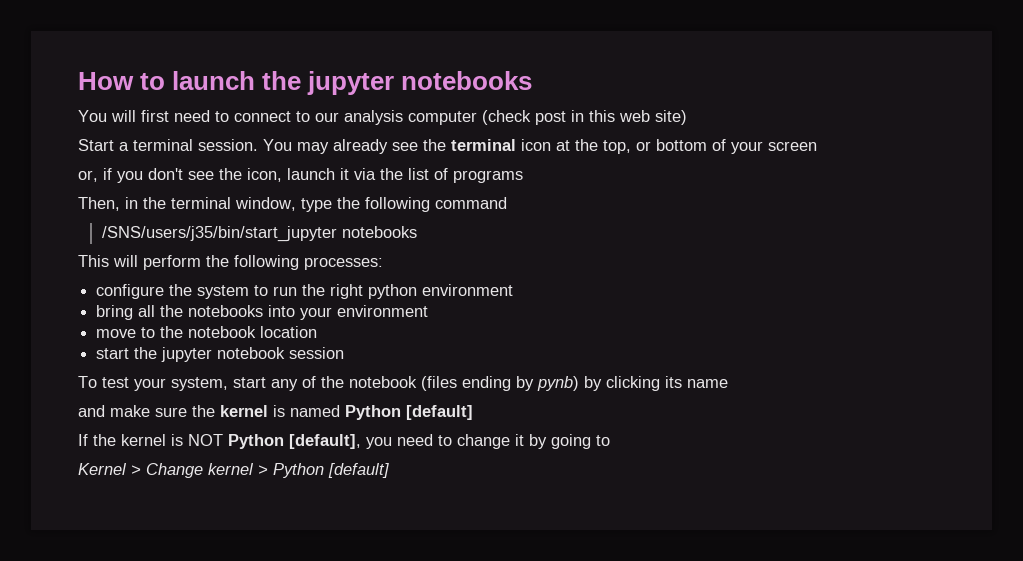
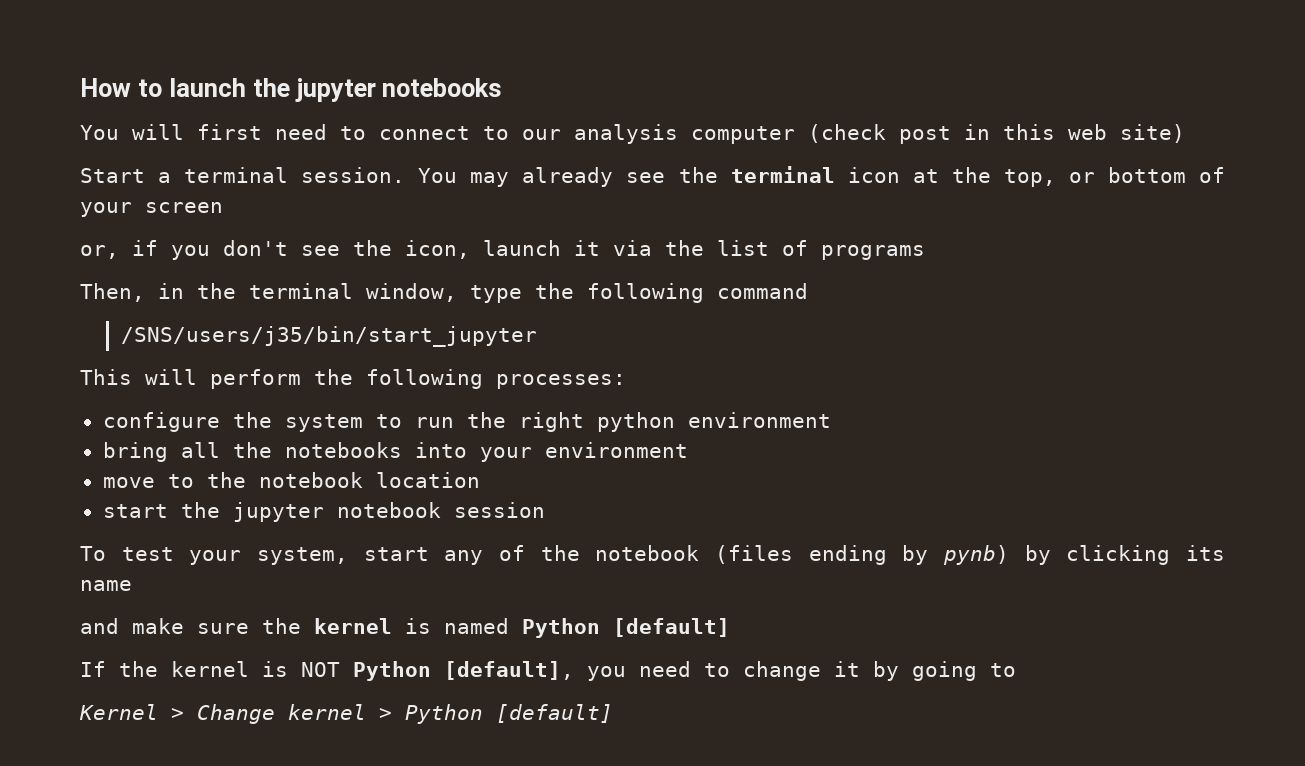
[341,226,417,238] notebooks -> (537, 336) none

